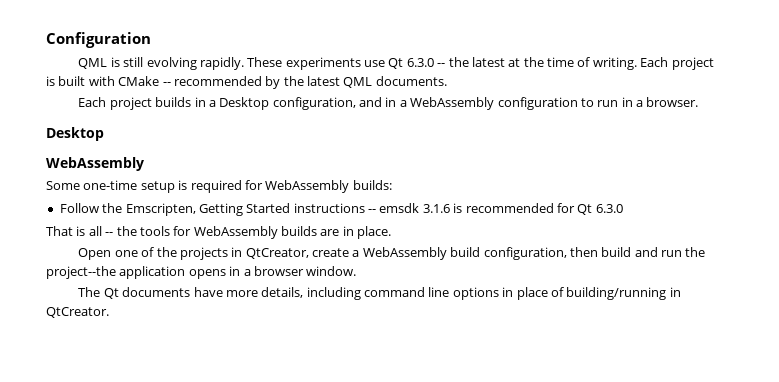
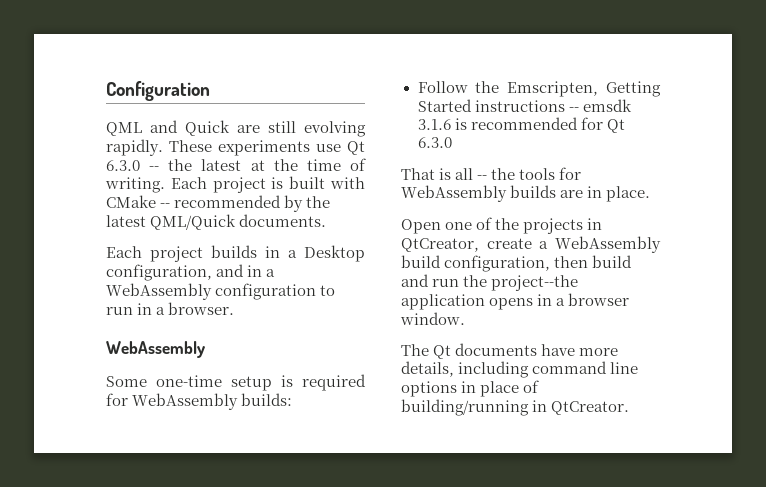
[110,57,120,67] is -> [150,120,260,136] and Quick are
[343,77,373,88] QML -> [150,214,237,230] QML/Quick
[46,127,104,141] // Desktop -> (235, 308) none

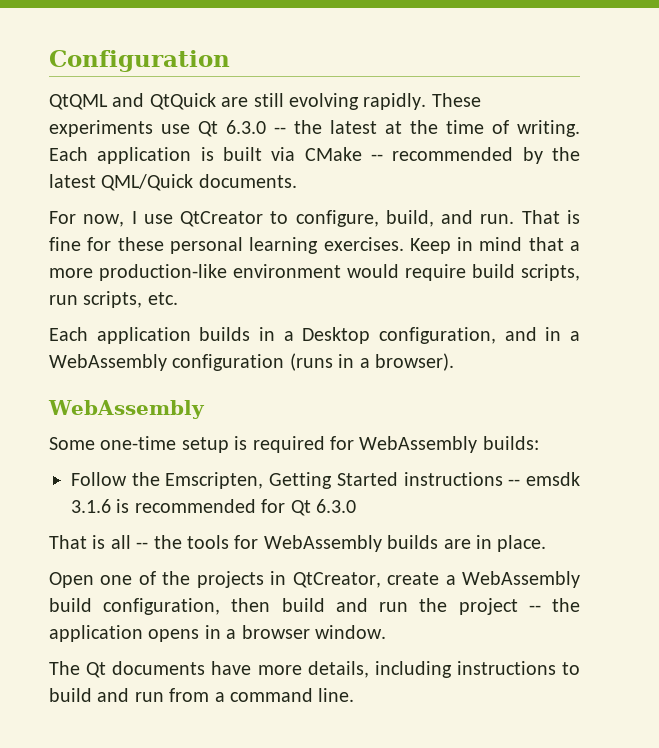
[106,120,230,136] QML and Quick -> [49,93,216,110] QtQML and QtQuick
[212,177,266,193] project -> [97,147,192,164] application
[330,177,365,189] with -> [271,147,296,161] via
[106,246,203,262] // Each project -> [49,210,580,227] [49,237,580,254] [49,264,580,281] [49,291,178,308] [49,327,191,344] // For now, I use QtCreator to configure, build, and run. That is fine for these personal learning exercises. Keep in mind that a more production-like environment would require build scripts, run scripts, etc. // Each application
[320,285,336,296] [106,302,235,315] to run in a browser. -> [289,353,454,371] (runs in a browser).
[491,275,579,291] project--the -> [458,598,580,615] project -- the
[532,361,639,374] [401,380,540,397] [401,399,630,416] command line options in place of building/running in QtCreator. -> [456,661,580,675] [49,688,355,702] instructions to build and run from a command line.

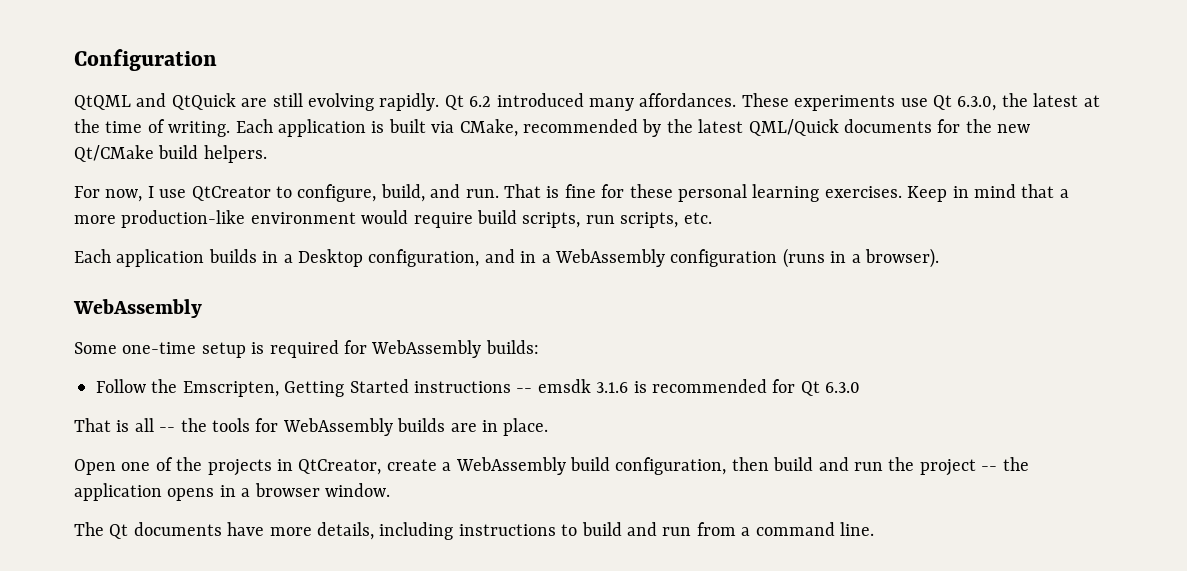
(427, 101) none -> [444,93,737,111] Qt 6.2 introduced many affordances.
[226,120,286,134] 6.3.0 -- -> [957,96,997,111] 6.3.0,
[304,147,383,161] CMake -- -> [459,119,518,137] CMake,
[198,174,297,188] documents. -> [843,119,1031,133] [74,145,267,163] documents for the new Qt/CMake build helpers.

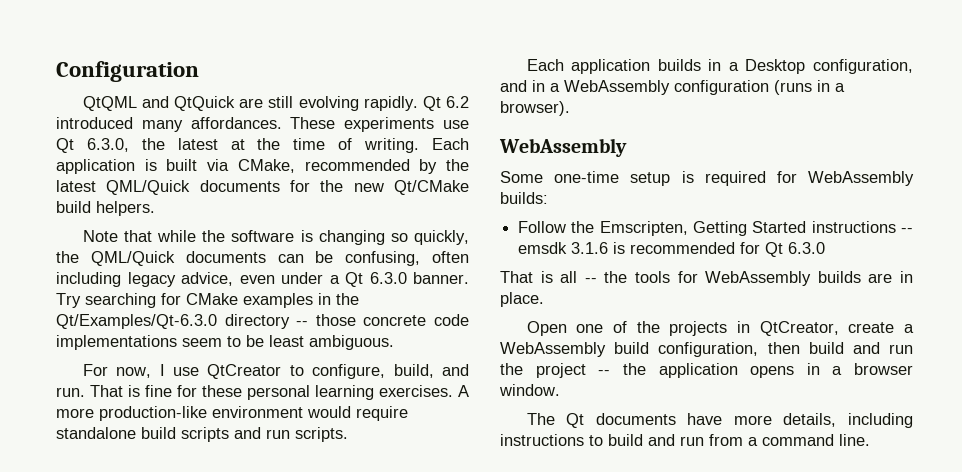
(267, 154) none -> [82,230,470,245] [56,251,469,266] [56,272,469,287] [56,293,359,308] [56,314,470,329] [56,335,394,350] // Note that while the software is changing so quickly, the QML/Quick documents can be confusing, often including legacy advice, even under a Qt 6.3.0 banner. Try searching for CMake examples in the Qt/Examples/Qt-6.3.0 directory -- those concrete code implementations seem to be least ambiguous.
[907,184,1069,202] Keep in mind that a -> [458,385,469,397] A
[476,210,712,228] build scripts, run scripts, etc. -> [56,427,348,442] standalone build scripts and run scripts.

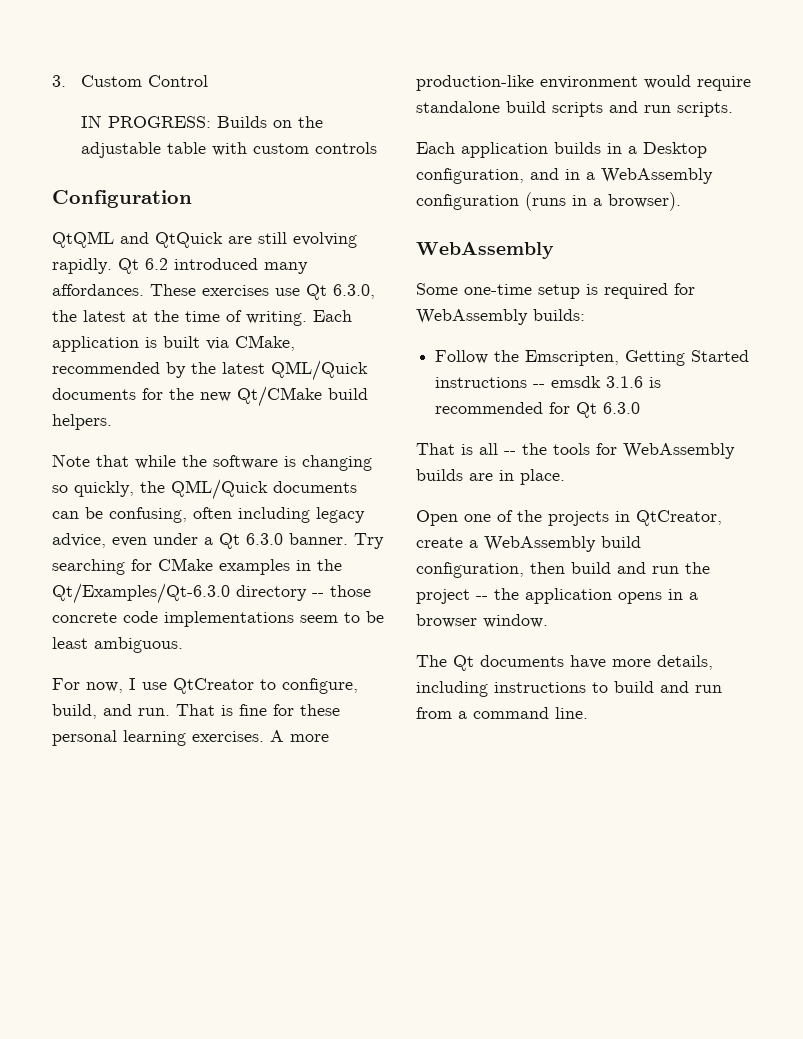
(56, 71) none -> [52,75,208,87] [80,115,323,128] [80,142,377,158] 3. Custom Control // IN PROGRESS: Builds on the adjustable table with custom controls //
[344,117,435,132] experiments -> [202,285,269,296] exercises

